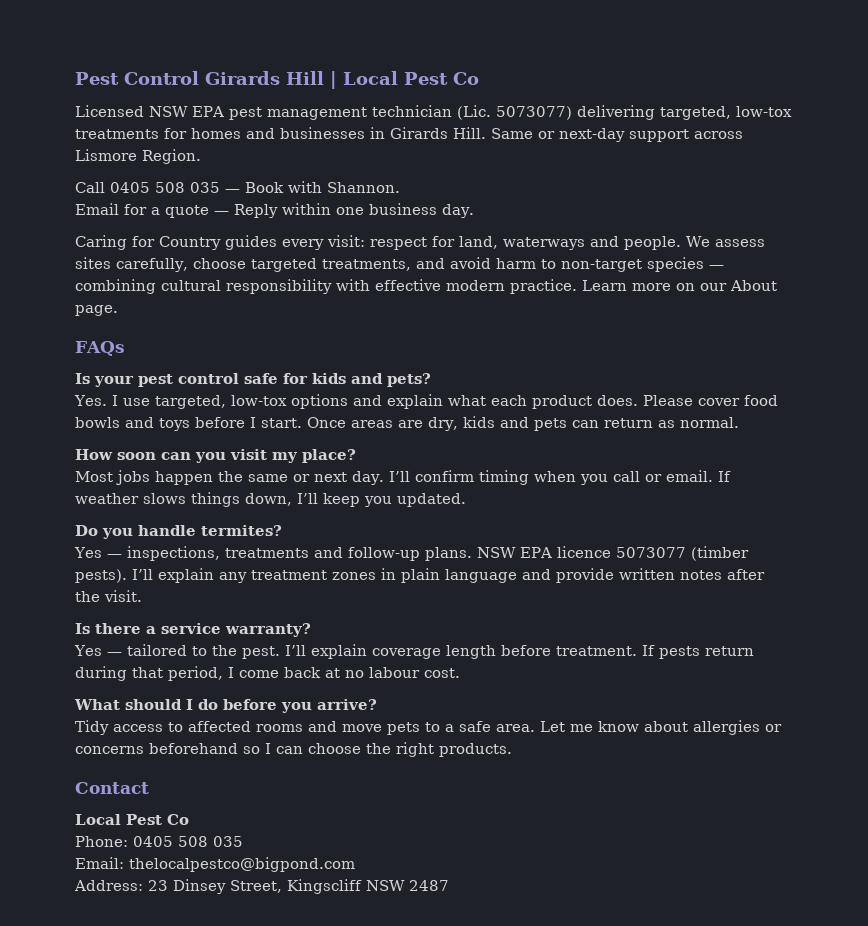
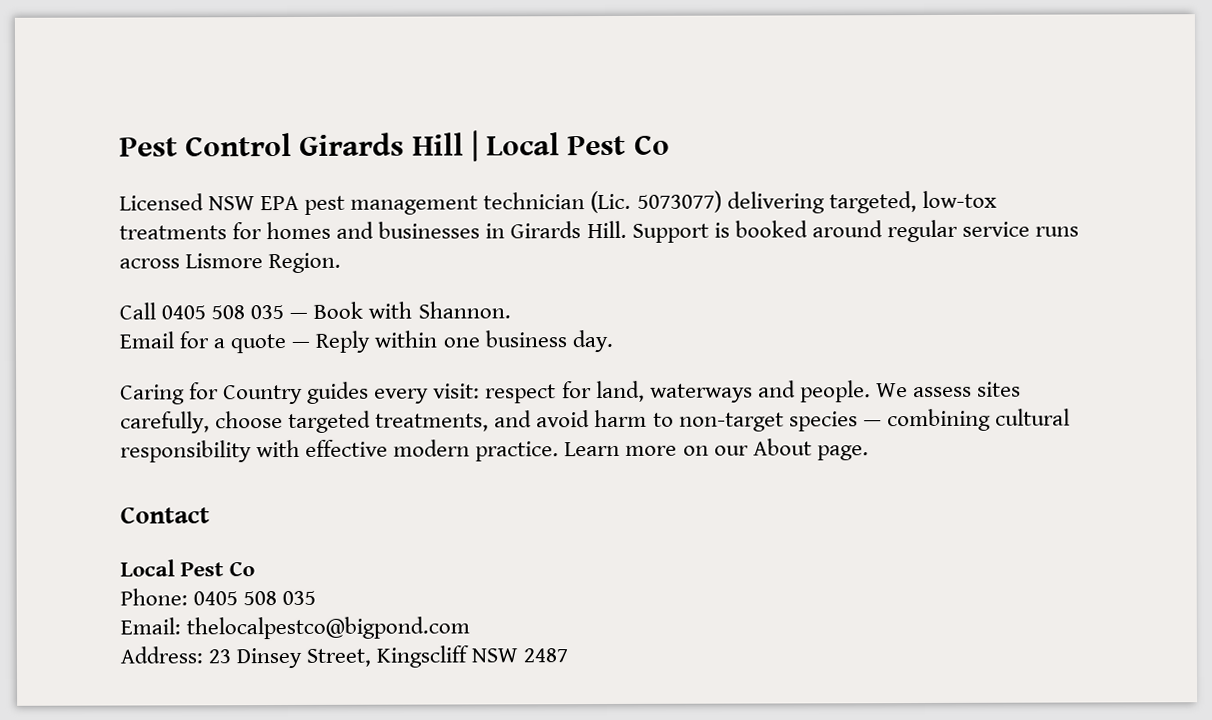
[491,128,689,142] Same or next-day support -> [631,219,1080,243] Support is booked around regular service runs
[75,341,125,356] [75,373,431,387] [74,394,778,409] [75,416,739,431] [75,449,356,463] [75,470,731,485] [75,492,466,507] [75,525,282,539] [74,546,749,561] [75,568,765,583] [75,590,142,602] [75,623,311,637] [74,644,754,659] [75,666,460,681] [74,699,377,713] [75,720,782,735] [75,742,512,757] // FAQs // Is your pest control safe for kids and pets? // Yes. I use targeted, low-tox options and explain what each product does. Please cover food bowls and toys before I start. Once areas are dry, kids and pets can return as normal. // How soon can you visit my place? // Most jobs happen the same or next day. I’ll confirm timing when you call or email. If weather slows things down, I’ll keep you updated. // Do you handle termites? // Yes — inspections, treatments and follow-up plans. NSW EPA licence 5073077 (timber pests). I’ll explain any treatment zones in plain language and provide written notes after the visit. // Is there a service warranty? // Yes — tailored to the pest. I’ll explain coverage length before treatment. If pests return during that period, I come back at no labour cost. // What should I do before you arrive? // Tidy access to affected rooms and move pets to a safe area. Let me know about allergies or concerns beforehand so I can choose the right products. -> (869, 453) none

